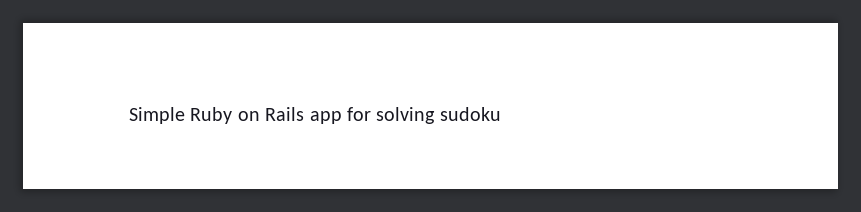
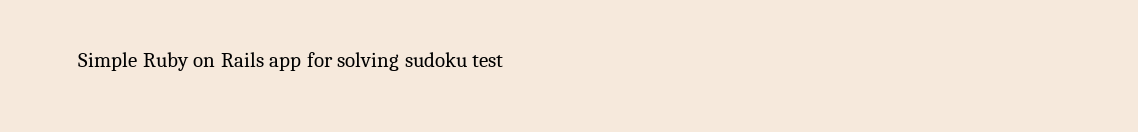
(501, 114) none -> [472,55,504,67] test

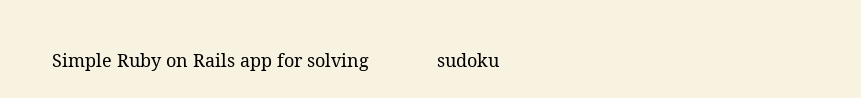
[472,55,504,67] test -> (500, 60) none

